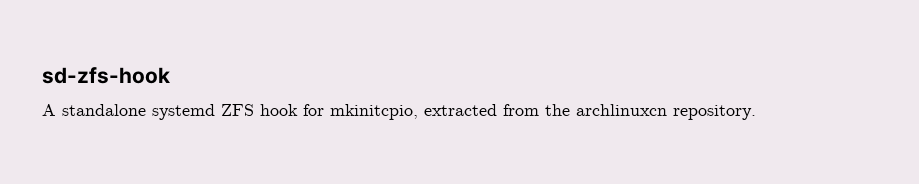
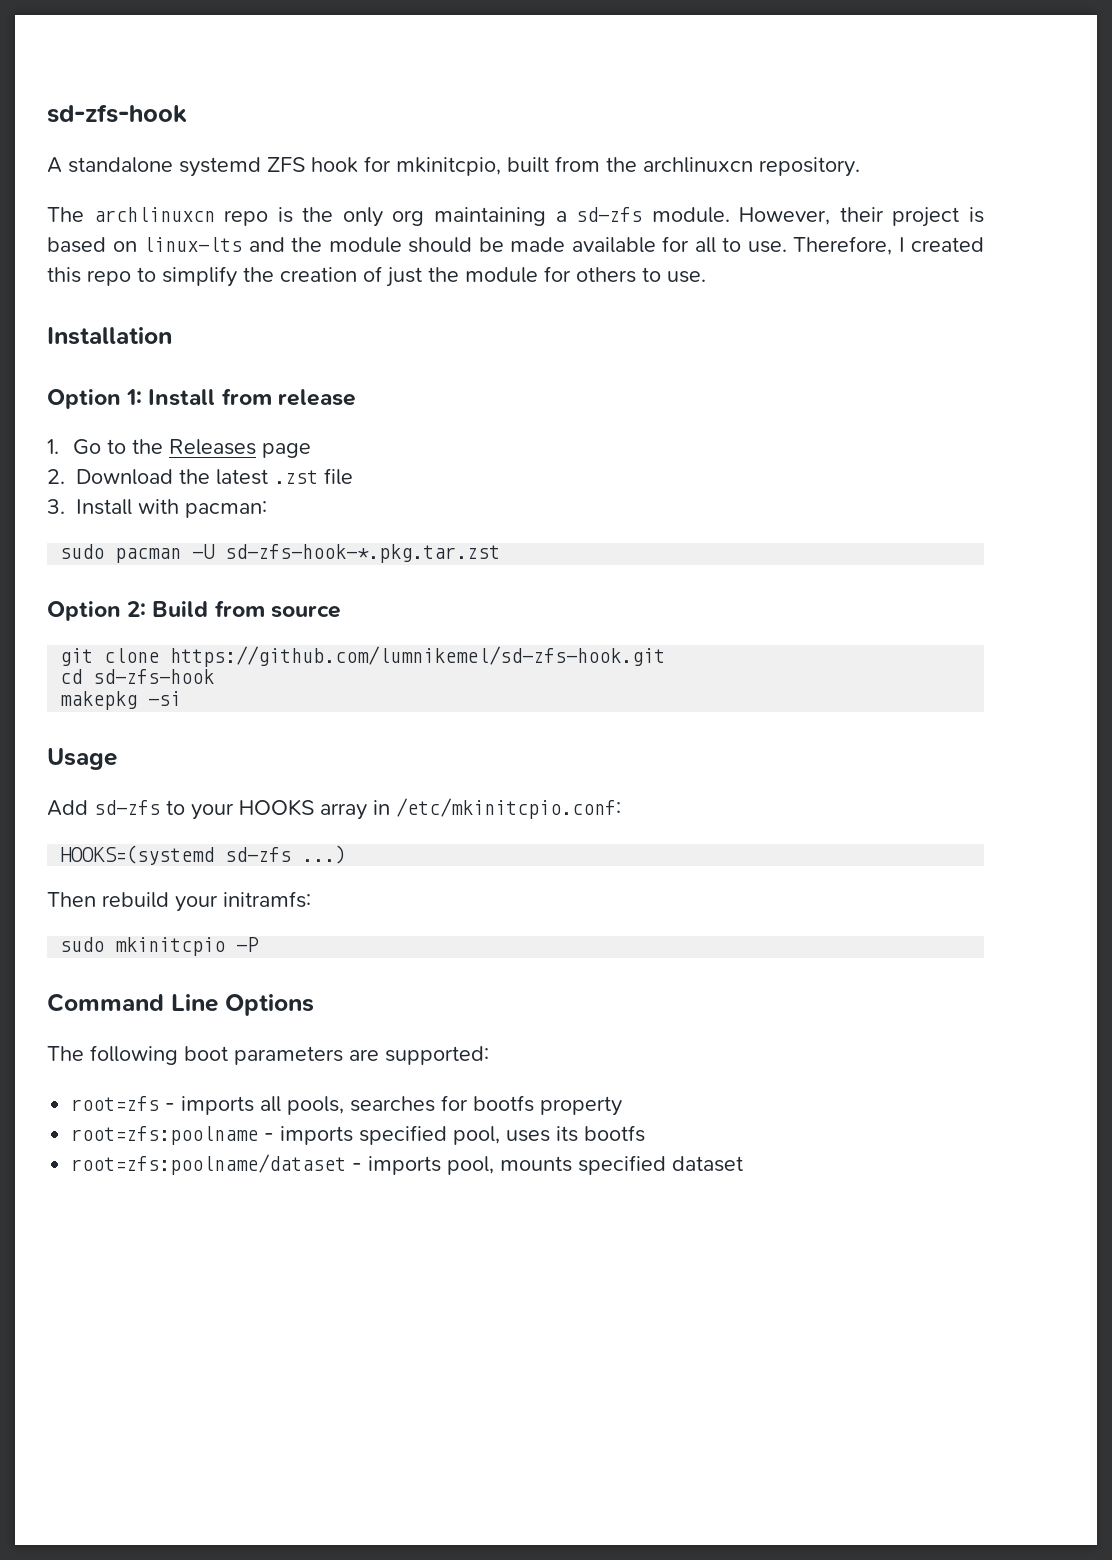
[424,104,497,116] extracted -> [507,157,549,173] built
(756, 112) none -> [47,207,984,227] [47,236,984,255] [47,266,706,287] [47,327,172,345] [47,388,356,409] [47,439,312,458] [47,468,353,485] [47,499,267,518] [60,544,501,563] [47,600,341,621] [60,646,666,667] [60,669,215,684] [60,691,182,710] [47,748,117,770] [47,798,621,820] [60,845,347,865] [47,891,311,912] [60,937,260,956] [47,993,314,1016] [47,1045,489,1065] [71,1095,623,1116] [71,1125,646,1145] [71,1154,744,1175] // The archlinuxcn repo is the only org maintaining a sd-zfs module. However, their project is based on linux-lts and the module should be made available for all to use. Therefore, I created this repo to simplify the creation of just the module for others to use. // Installation // Option 1: Install from release // 1. Go to the Releases page // 2. Download the latest .zst file // 3. Install with pacman: // sudo pacman -U sd-zfs-hook-*.pkg.tar.zst // Option 2: Build from source // git clone https://github.com/lumnikemel/sd-zfs-hook.git // cd sd-zfs-hook // makepkg -si // Usage // Add sd-zfs to your HOOKS array in /etc/mkinitcpio.conf: // HOOKS=(systemd sd-zfs ...) // Then rebuild your initramfs: // sudo mkinitcpio -P // Command Line Options // The following boot parameters are supported: // root=zfs - imports all pools, searches for bootfs property // root=zfs:poolname - imports specified pool, uses its bootfs // root=zfs:poolname/dataset - imports pool, mounts specified dataset

